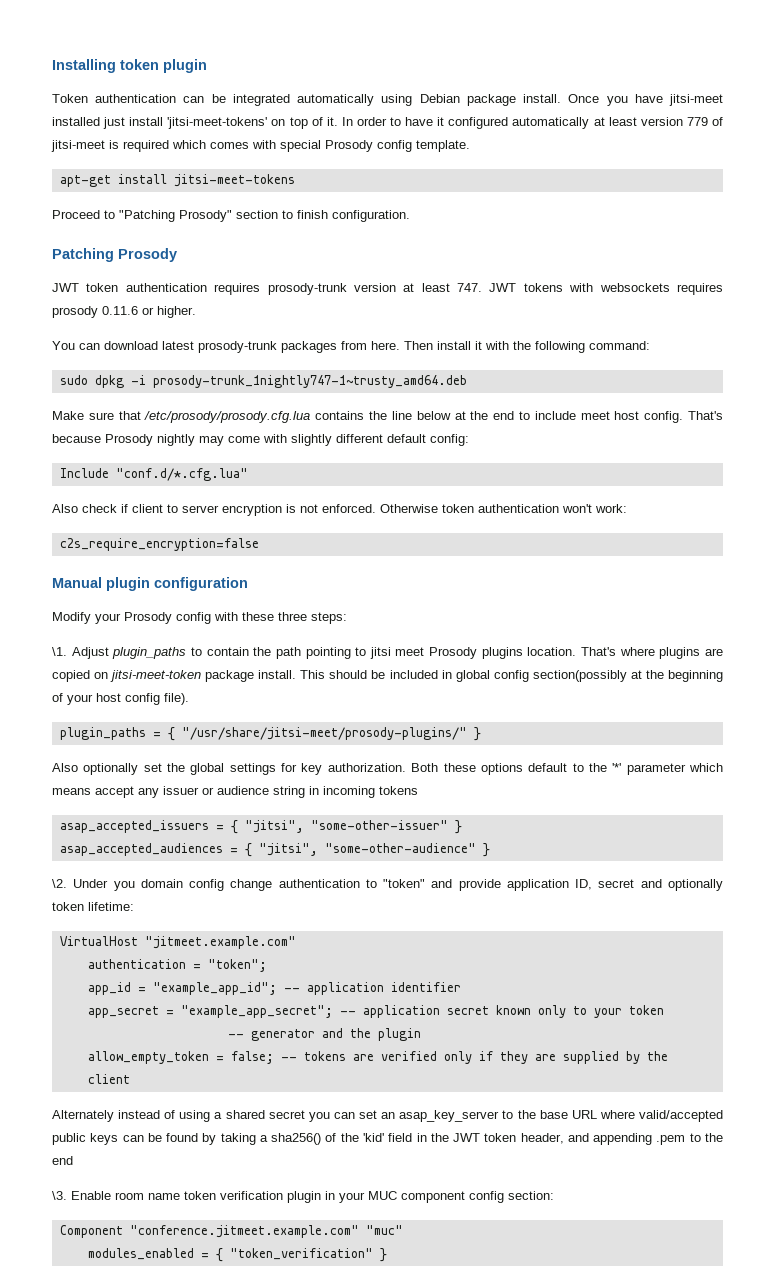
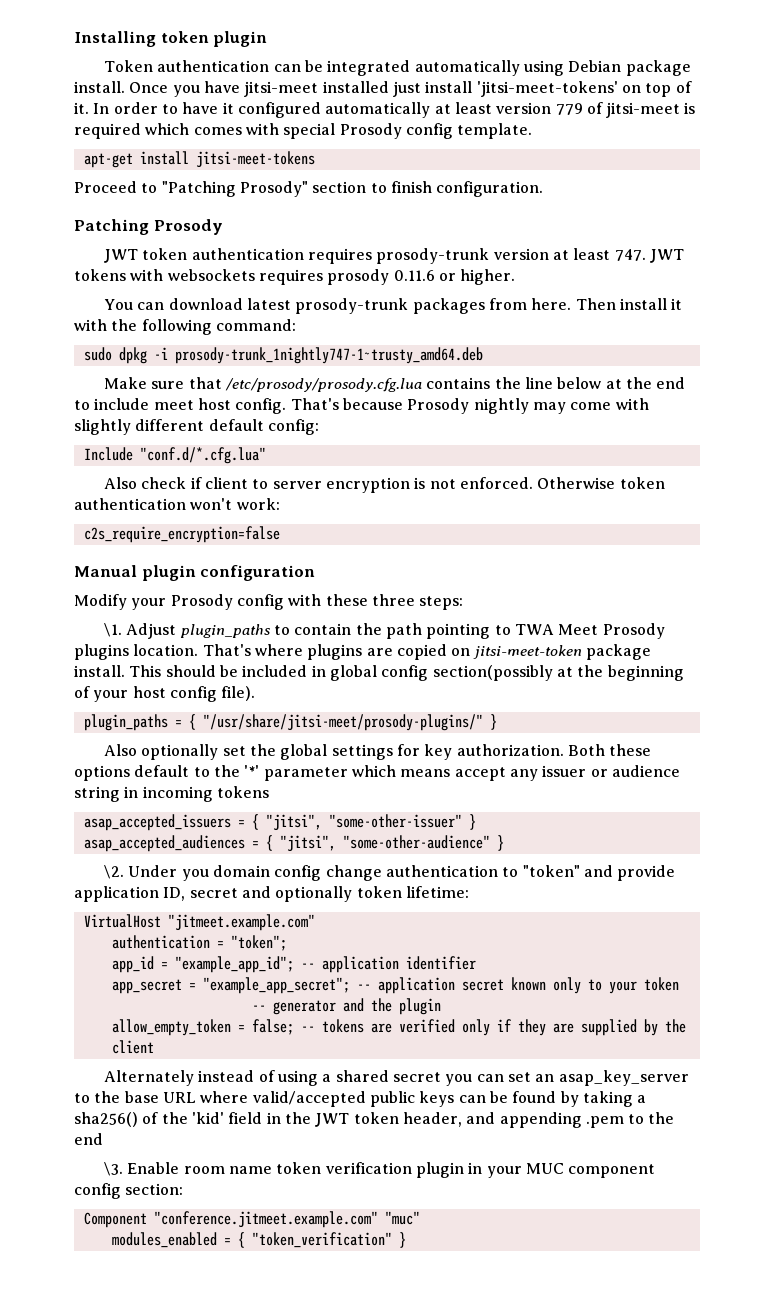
[369,647,425,659] jitsi meet -> [515,624,599,635] TWA Meet

